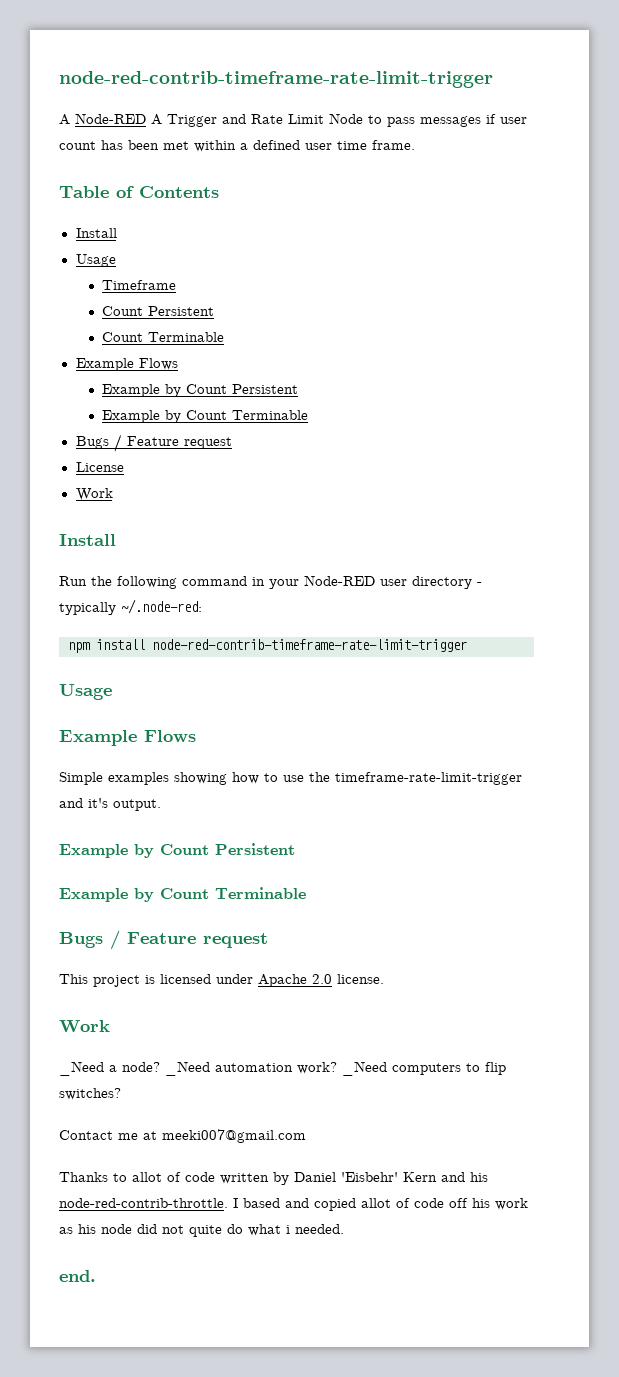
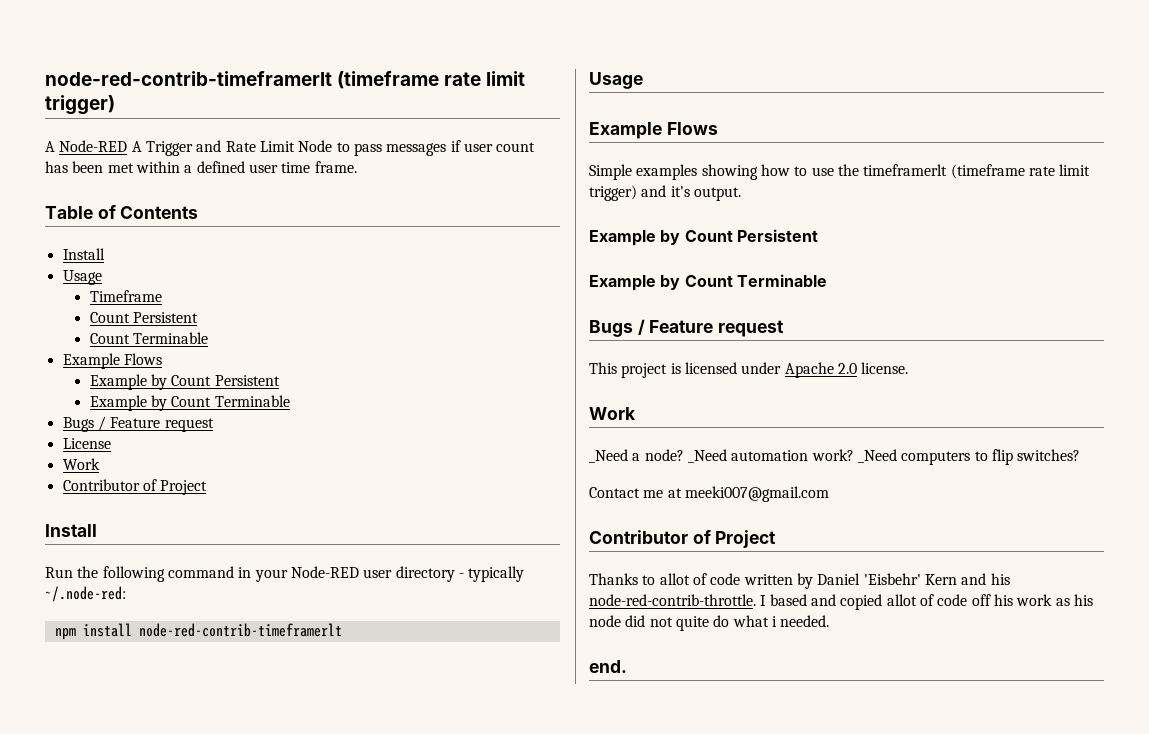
[59,71,493,88] node-red-contrib-timeframe-rate-limit-trigger -> [45,71,526,89] [45,95,115,115] node-red-contrib-timeframerlt (timeframe rate limit trigger)
(113, 494) none -> [62,479,208,495] // Contributor of Project
[152,639,467,652] node-red-contrib-timeframe-rate-limit-trigger -> [138,623,342,637] node-red-contrib-timeframerlt
[335,772,522,785] timeframe-rate-limit-trigger -> [863,164,1091,179] [589,185,637,201] timeframerlt (timeframe rate limit trigger)
(306, 1136) none -> [589,530,777,548] // Contributor of Project

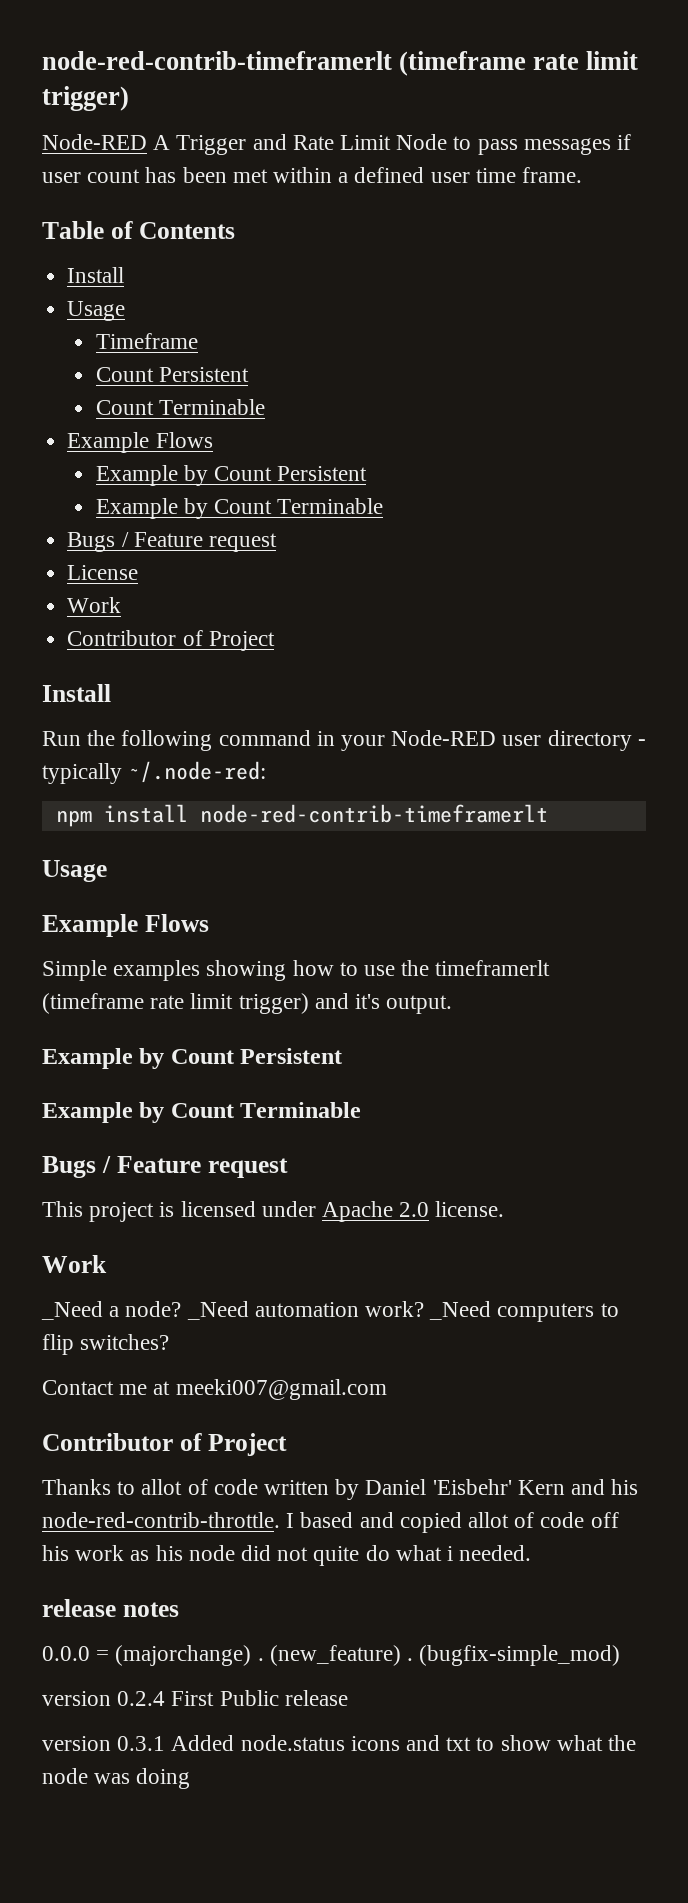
[45,141,55,152] A -> (129, 98) none
[589,660,627,673] end. -> [42,1599,179,1617] [42,1645,621,1666] [42,1690,348,1706] [42,1735,637,1751] [42,1768,191,1789] release notes // 0.0.0 = (majorchange) . (new_feature) . (bugfix-simple_mod) // version 0.2.4 First Public release // version 0.3.1 Added node.status icons and txt to show what the node was doing

